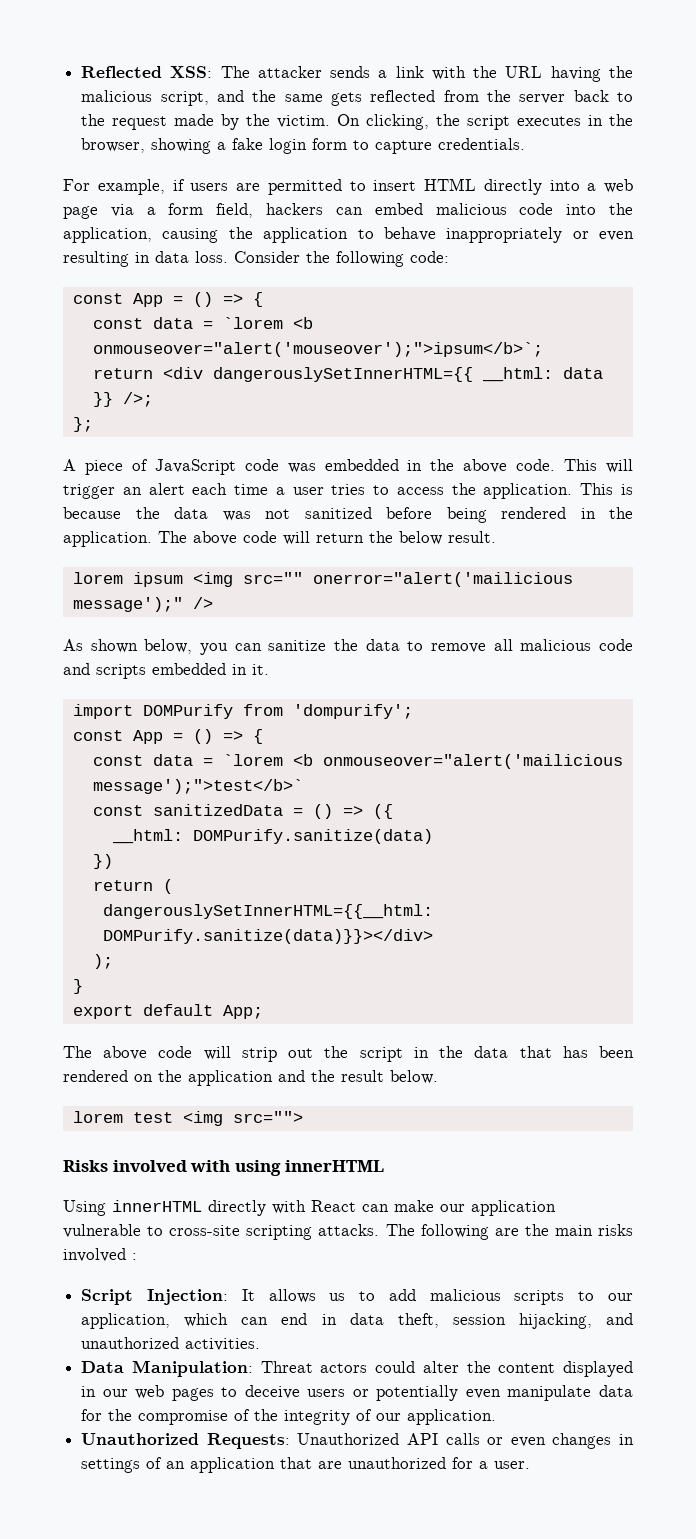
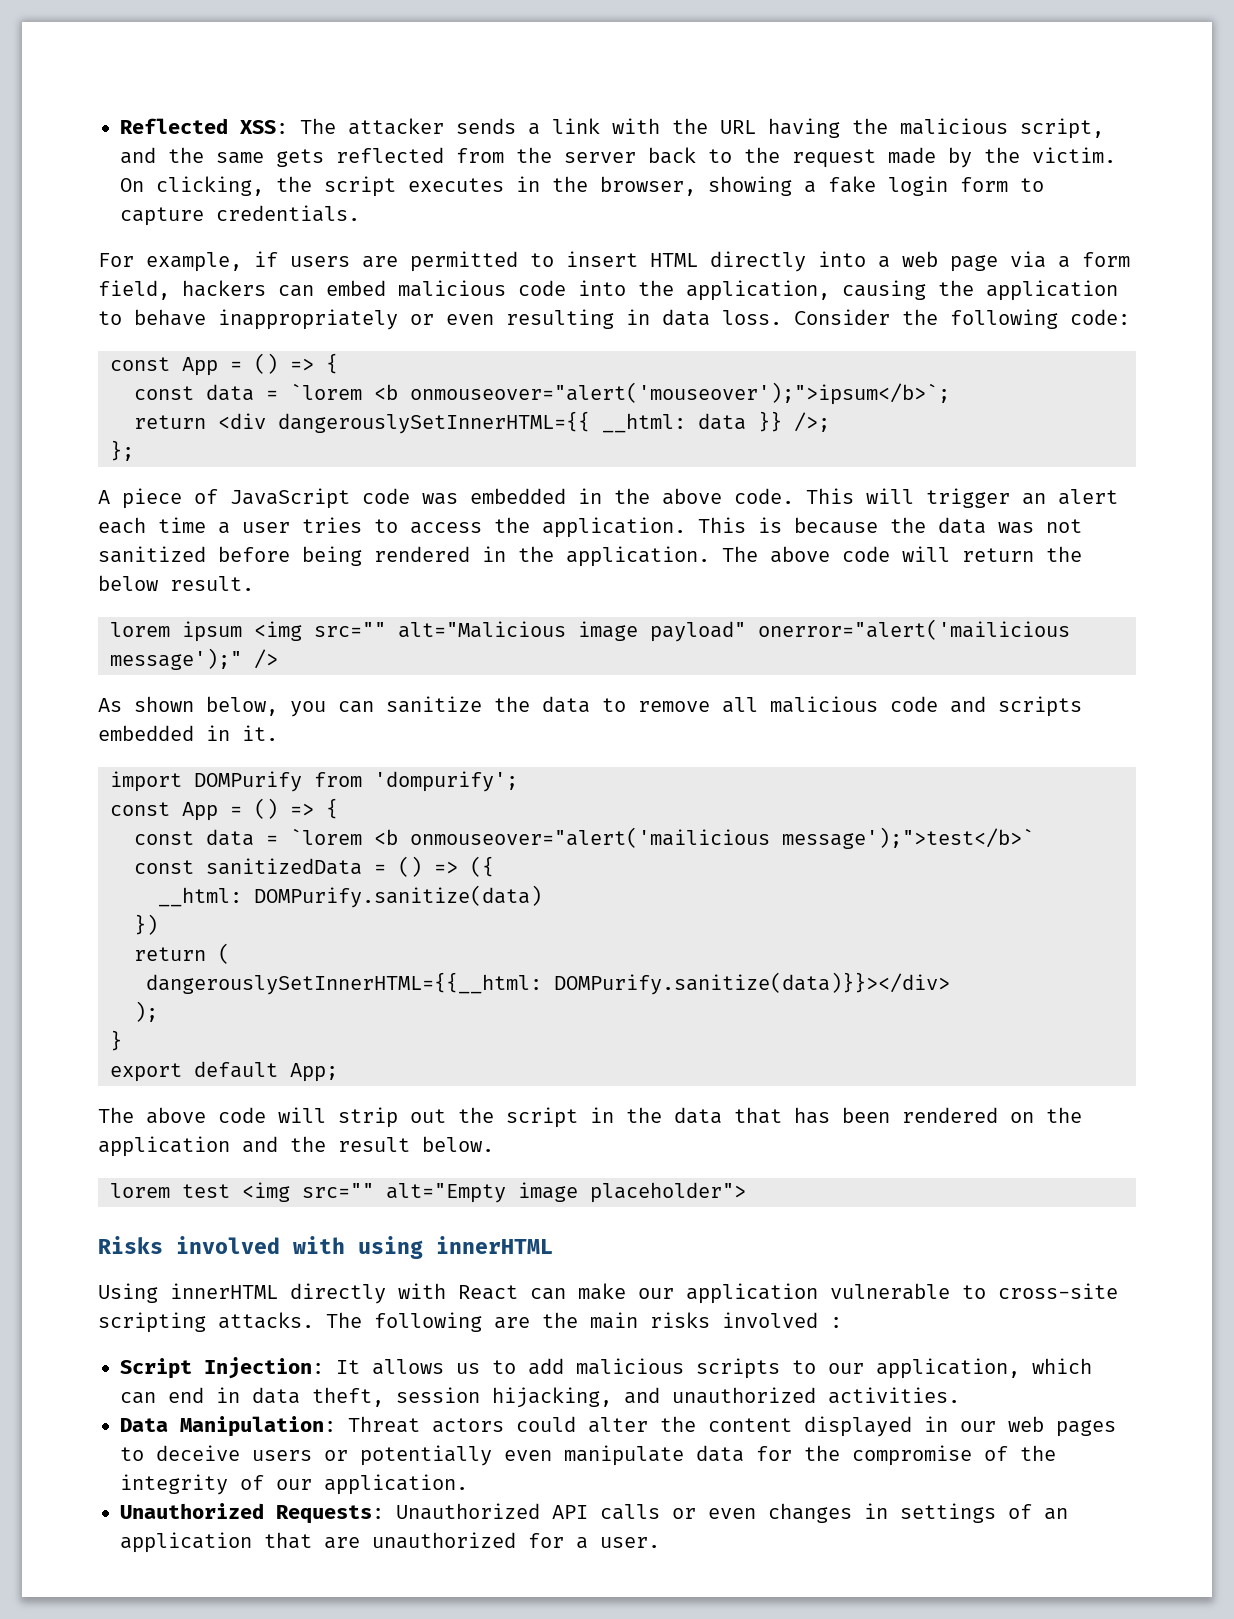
(303, 578) none -> [398,621,746,642] alt="Malicious image payload"
[232,1111,303,1123] src=""> -> [302,1182,746,1203] src="" alt="Empty image placeholder">

